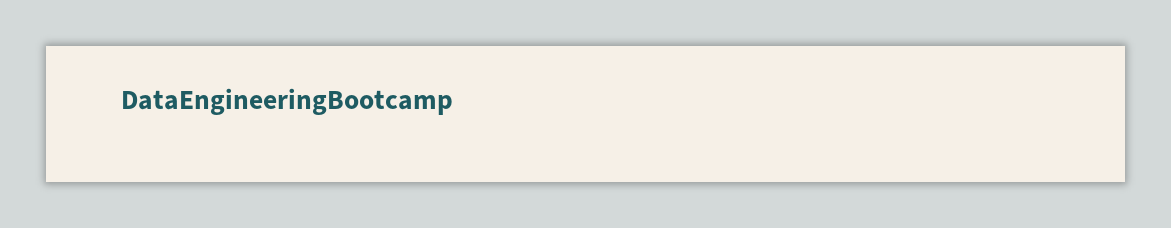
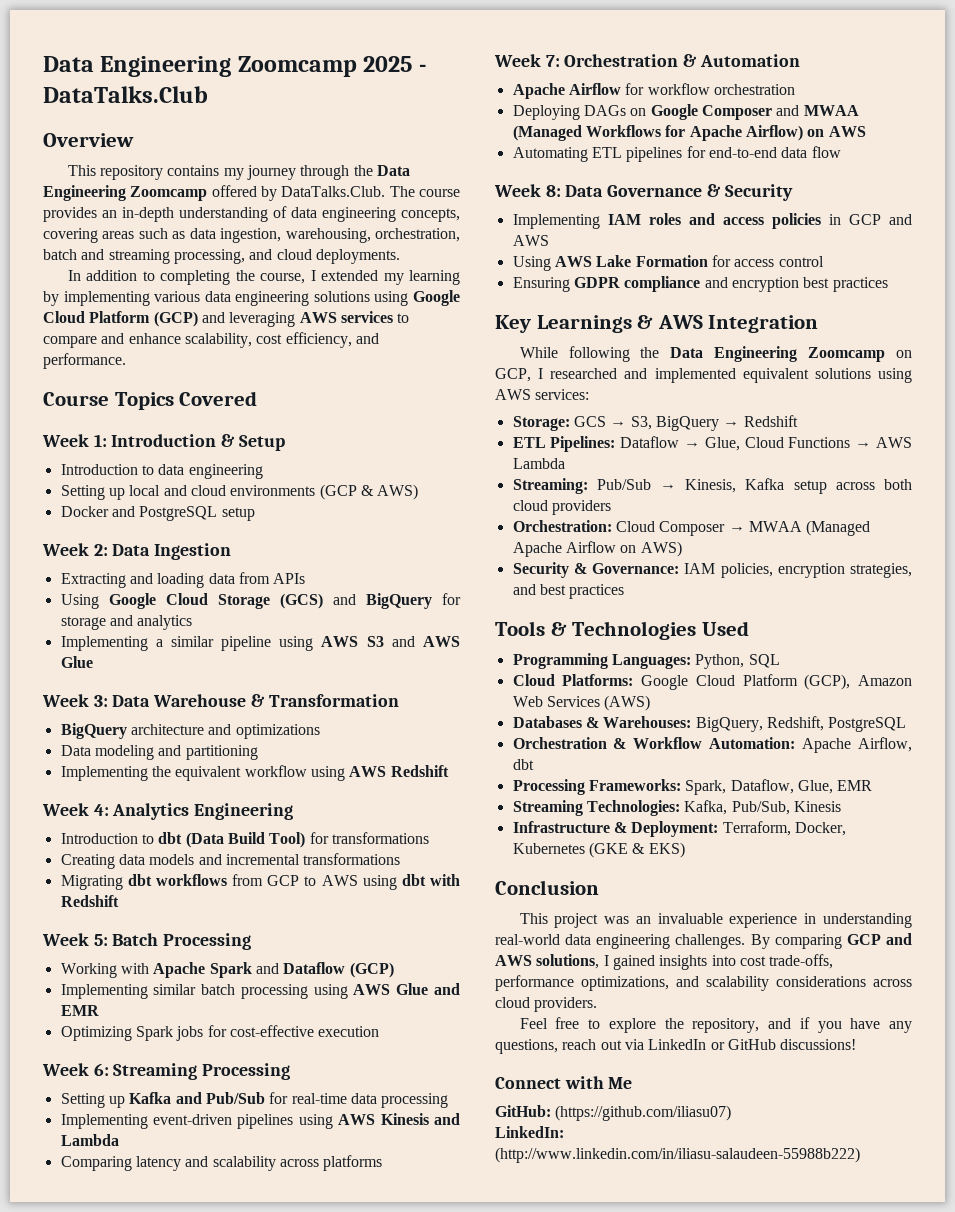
[121,88,453,115] DataEngineeringBootcamp -> [43,56,426,77] [43,86,208,103] [43,133,134,147] [67,165,410,180] [43,185,460,201] [43,206,460,222] [43,228,460,243] [43,249,400,264] [67,270,461,285] [43,290,460,306] [43,311,410,327] [43,332,379,348] [43,353,126,369] [43,391,258,410] [42,434,285,451] [60,464,263,479] [60,484,419,500] [60,506,255,521] [42,543,232,560] [60,572,306,588] [60,593,462,609] [60,615,193,630] [60,636,461,651] [60,656,93,668] [42,694,399,707] [60,723,320,739] [60,745,258,760] [60,765,449,781] [42,803,294,820] [60,832,429,848] [60,853,401,869] [60,874,461,890] [60,895,119,907] [42,933,252,950] [60,962,394,978] [60,983,460,999] [60,1005,99,1016] [60,1025,380,1041] [42,1063,291,1080] [60,1092,449,1108] [60,1113,460,1129] [60,1134,119,1146] [60,1155,383,1171] [494,54,800,67] [512,83,795,99] [512,104,859,120] [512,125,866,141] [512,146,841,162] [494,184,793,201] [512,213,912,229] [512,235,549,246] [512,255,824,271] [512,276,888,292] [495,315,819,333] [519,346,913,362] [495,368,912,383] [495,389,590,400] [512,415,798,431] [512,436,912,452] [512,458,565,469] [512,478,912,494] [512,500,611,515] [512,520,871,536] [512,541,682,557] [512,562,912,578] [512,584,625,599] [495,621,749,640] [512,653,780,669] [512,674,912,690] [512,695,651,711] [512,716,907,732] [512,737,912,753] [512,759,534,770] [512,779,873,795] [512,800,841,816] [512,821,846,837] [512,842,685,858] [495,880,599,895] [519,913,912,928] [495,933,912,949] [495,954,834,970] [495,975,912,991] [495,997,598,1012] [519,1017,912,1033] [495,1039,857,1054] [495,1076,633,1089] [495,1105,732,1121] [495,1126,564,1138] [495,1147,860,1163] Data Engineering Zoomcamp 2025 - DataTalks.Club // Overview // This repository contains my journey through the Data Engineering Zoomcamp offered by DataTalks.Club. The course provides an in-depth understanding of data engineering concepts, covering areas such as data ingestion, warehousing, orchestration, batch and streaming processing, and cloud deployments. // In addition to completing the course, I extended my learning by implementing various data engineering solutions using Google Cloud Platform (GCP) and leveraging AWS services to compare and enhance scalability, cost efficiency, and performance. // Course Topics Covered // Week 1: Introduction & Setup // Introduction to data engineering // Setting up local and cloud environments (GCP & AWS) // Docker and PostgreSQL setup // Week 2: Data Ingestion // Extracting and loading data from APIs // Using Google Cloud Storage (GCS) and BigQuery for storage and analytics // Implementing a similar pipeline using AWS S3 and AWS Glue // Week 3: Data Warehouse & Transformation // BigQuery architecture and optimizations // Data modeling and partitioning // Implementing the equivalent workflow using AWS Redshift // Week 4: Analytics Engineering // Introduction to dbt (Data Build Tool) for transformations // Creating data models and incremental transformations // Migrating dbt workflows from GCP to AWS using dbt with Redshift // Week 5: Batch Processing // Working with Apache Spark and Dataflow (GCP) // Implementing similar batch processing using AWS Glue and EMR // Optimizing Spark jobs for cost-effective execution // Week 6: Streaming Processing // Setting up Kafka and Pub/Sub for real-time data processing // Implementing event-driven pipelines using AWS Kinesis and Lambda // Comparing latency and scalability across platforms // Week 7: Orchestration & Automation // Apache Airflow for workflow orchestration // Deploying DAGs on Google Composer and MWAA (Managed Workflows for Apache Airflow) on AWS // Automating ETL pipelines for end-to-end data flow // Week 8: Data Governance & Security // Implementing IAM roles and access policies in GCP and AWS // Using AWS Lake Formation for access control // Ensuring GDPR compliance and encryption best practices // Key Learnings & AWS Integration // While following the Data Engineering Zoomcamp on GCP, I researched and implemented equivalent solutions using AWS services: // Storage: GCS → S3, BigQuery → Redshift // ETL Pipelines: Dataflow → Glue, Cloud Functions → AWS Lambda // Streaming: Pub/Sub → Kinesis, Kafka setup across both cloud providers // Orchestration: Cloud Composer → MWAA (Managed Apache Airflow on AWS) // Security & Governance: IAM policies, encryption strategies, and best practices // Tools & Technologies Used // Programming Languages: Python, SQL // Cloud Platforms: Google Cloud Platform (GCP), Amazon Web Services (AWS) // Databases & Warehouses: BigQuery, Redshift, PostgreSQL // Orchestration & Workflow Automation: Apache Airflow, dbt // Processing Frameworks: Spark, Dataflow, Glue, EMR // Streaming Technologies: Kafka, Pub/Sub, Kinesis // Infrastructure & Deployment: Terraform, Docker, Kubernetes (GKE & EKS) // Conclusion // This project was an invaluable experience in understanding real-world data engineering challenges. By comparing GCP and AWS solutions, I gained insights into cost trade-offs, performance optimizations, and scalability considerations across cloud providers. // Feel free to explore the repository, and if you have any questions, reach out via LinkedIn or GitHub discussions! // Connect with Me // GitHub: (https://github.com/iliasu07) // LinkedIn: (http://www.linkedin.com/in/iliasu-salaudeen-55988b222)

